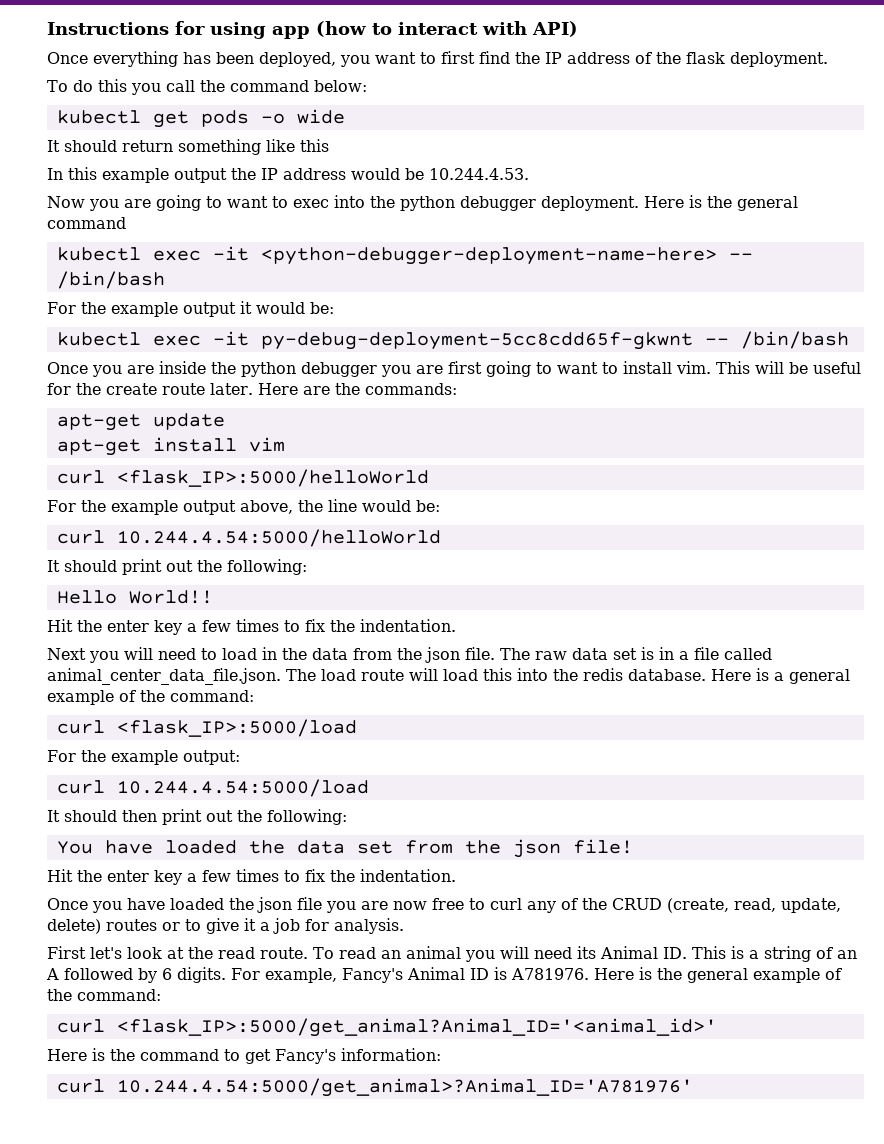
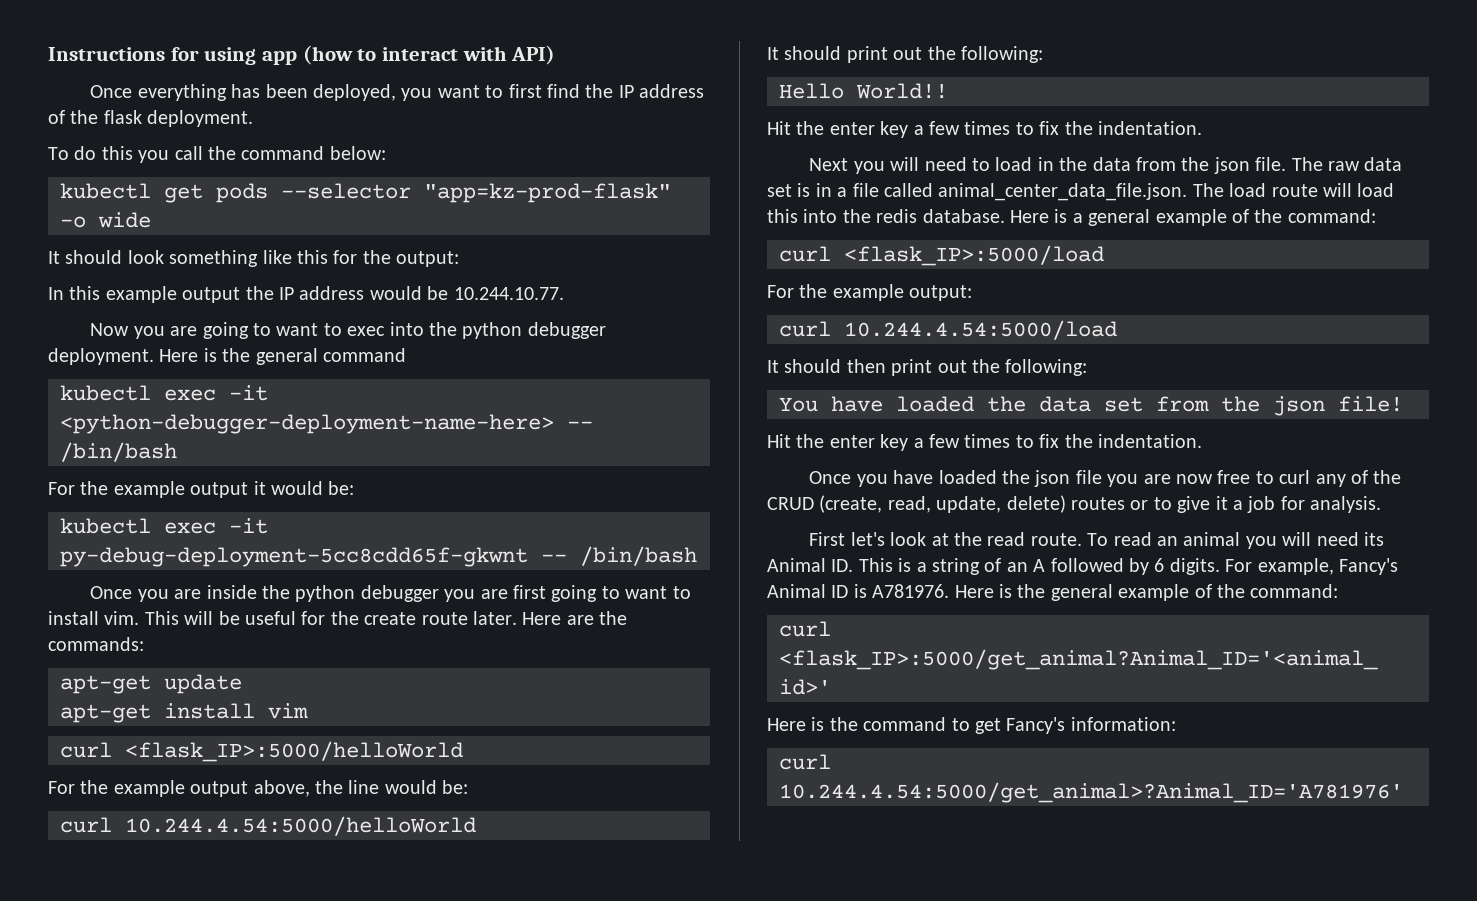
(249, 118) none -> [281,183,671,203] --selector "app=kz-prod-flask"
[122,140,173,152] return -> [127,250,164,264] look
(329, 145) none -> [333,250,460,267] for the output:
[429,168,529,180] 10.244.4.53. -> [453,287,564,300] 10.244.10.77.

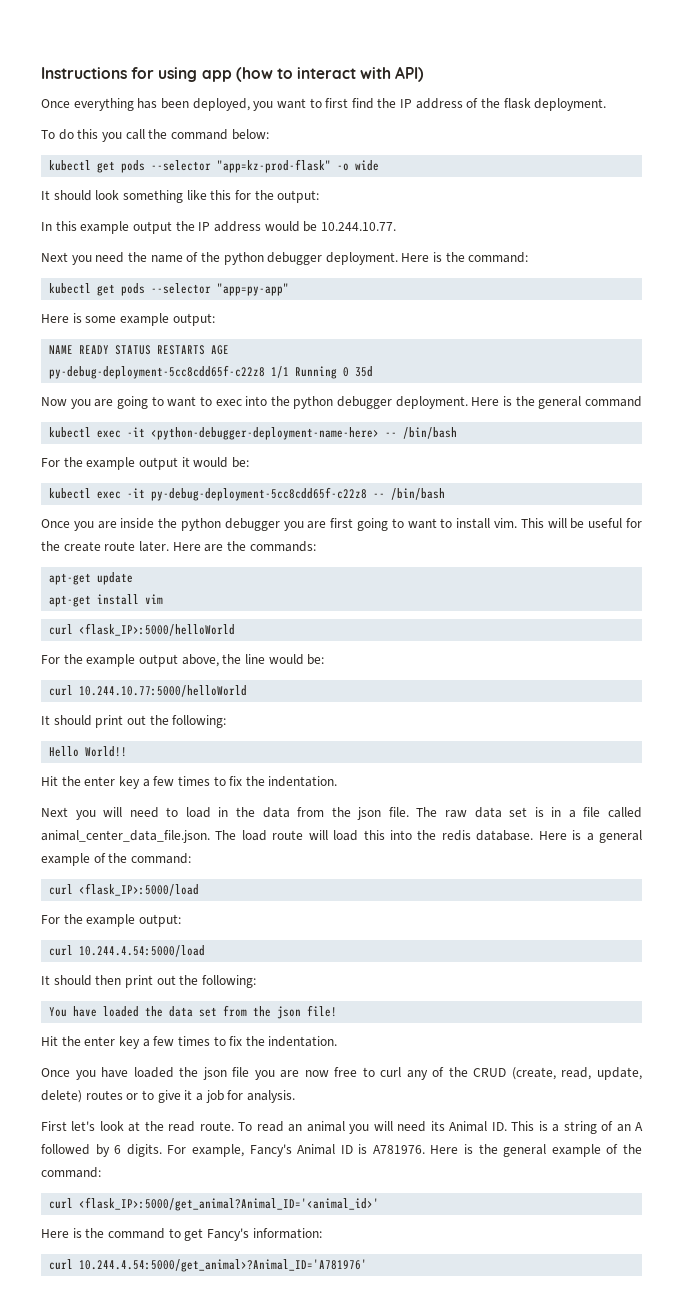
(564, 293) none -> [41,252,529,265] [49,283,290,296] [41,313,215,326] [49,345,230,355] [49,365,374,379] // Next you need the name of the python debugger deployment. Here is the command: // kubectl get pods --selector "app=py-app" // Here is some example output: // NAME READY STATUS RESTARTS AGE // py-debug-deployment-5cc8cdd65f-c22z8 1/1 Running 0 35d
[60,547,528,567] py-debug-deployment-5cc8cdd65f-gkwnt -> [151,487,368,501] py-debug-deployment-5cc8cdd65f-c22z8
[125,816,476,836] 10.244.4.54:5000/helloWorld -> [79,685,248,697] 10.244.10.77:5000/helloWorld

